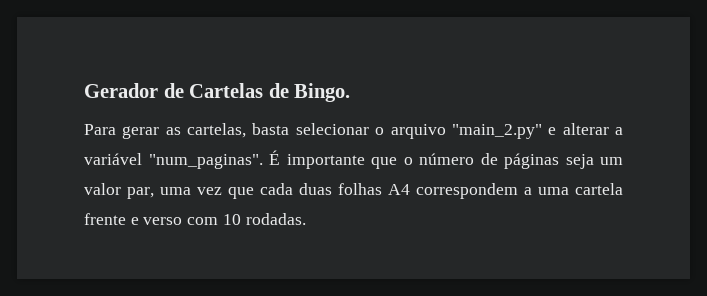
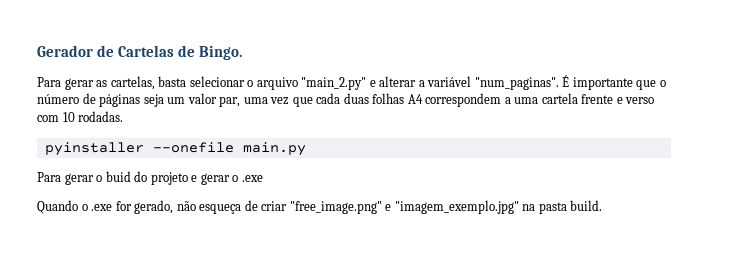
(306, 219) none -> [44,142,306,156] [37,171,263,185] [37,200,603,214] // pyinstaller --onefile main.py // Para gerar o buid do projeto e gerar o .exe // Quando o .exe for gerado, não esqueça de criar "free_image.png" e "imagem_exemplo.jpg" na pasta build.

